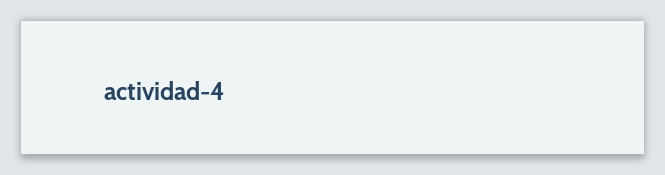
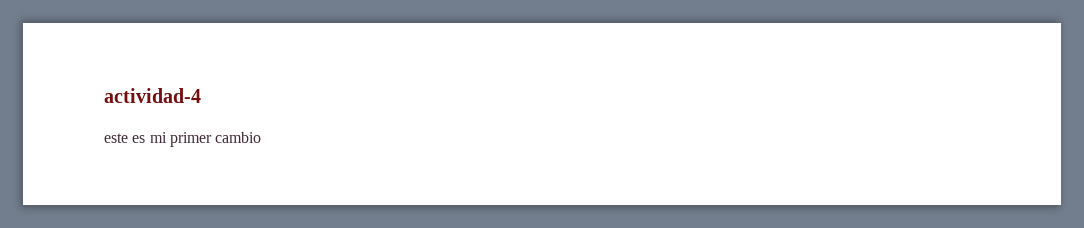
(225, 90) none -> [104,132,262,147] // este es mi primer cambio

